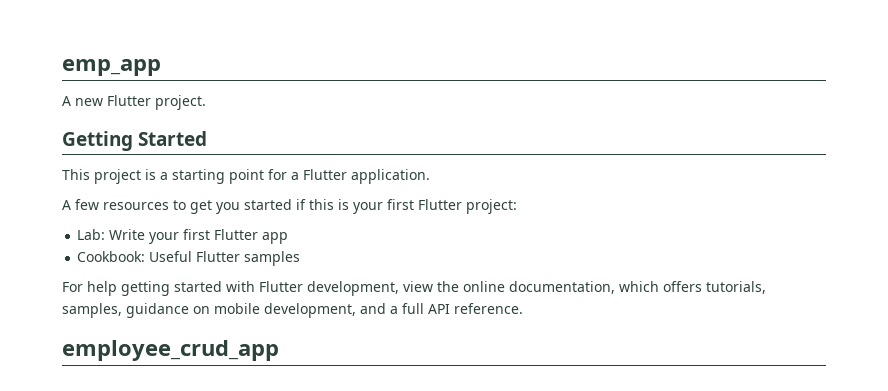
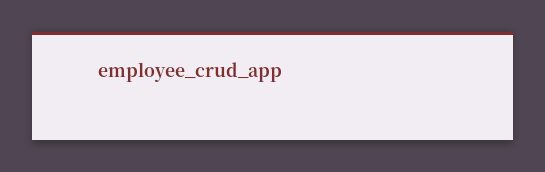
[62,59,161,76] [62,95,206,110] [62,131,208,151] [62,169,430,184] [62,199,517,214] [77,229,289,244] [77,251,301,266] [62,281,766,296] [62,303,523,318] emp_app // A new Flutter project. // Getting Started // This project is a starting point for a Flutter application. // A few resources to get you started if this is your first Flutter project: // Lab: Write your first Flutter app // Cookbook: Useful Flutter samples // For help getting started with Flutter development, view the online documentation, which offers tutorials, samples, guidance on mobile development, and a full API reference. // -> (98, 72) none

